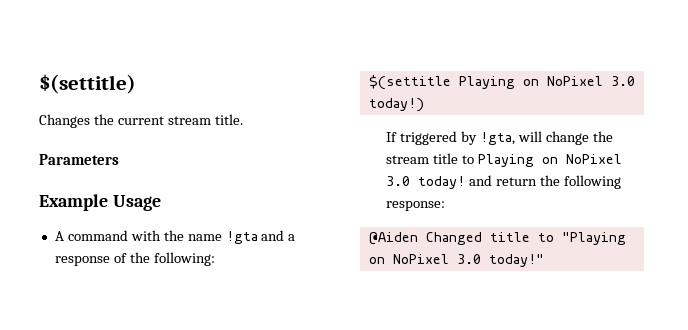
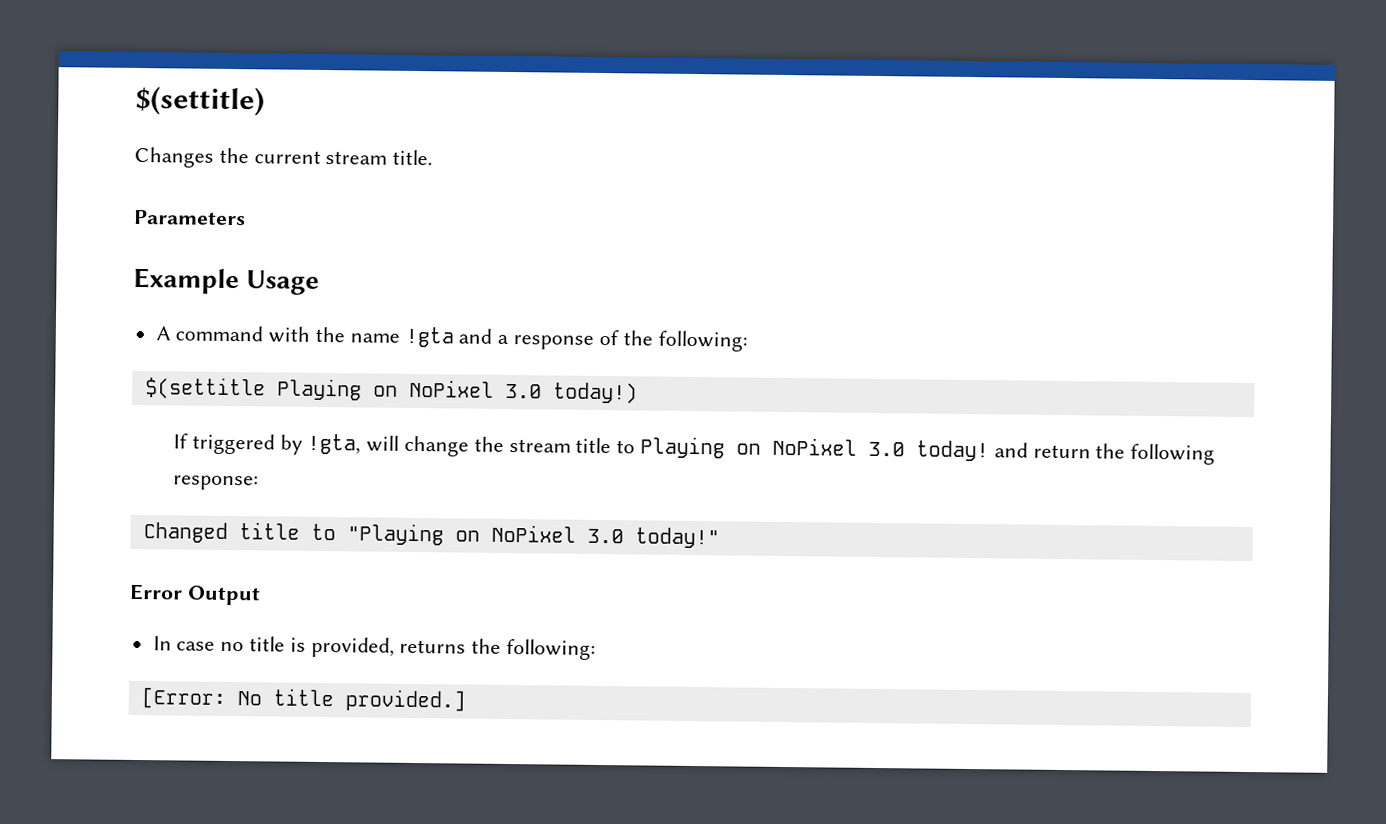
[368,232,418,245] @Aiden -> (259, 483) none
(544, 260) none -> [129,583,261,606] [152,636,597,660] [140,687,466,712] // Error Output // In case no title is provided, returns the following: // [Error: No title provided.]

